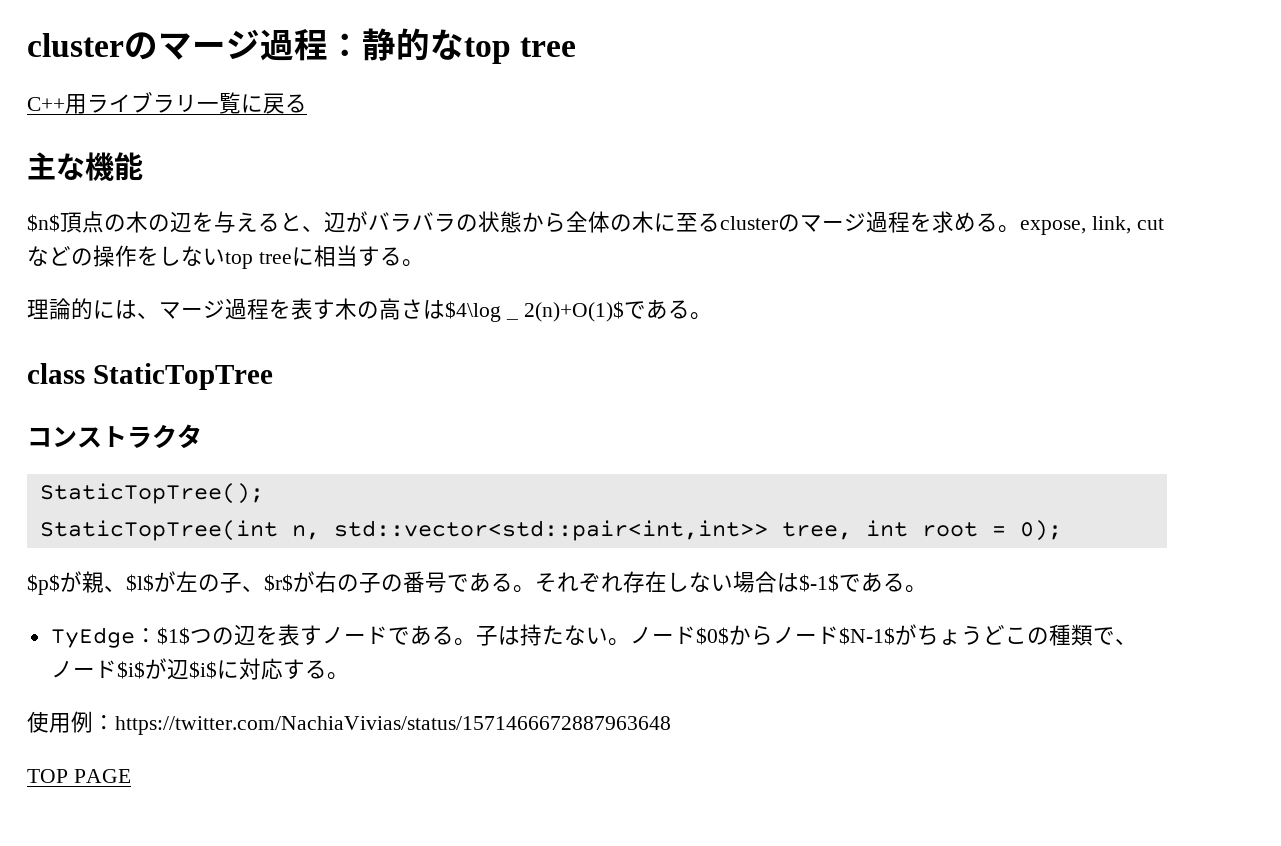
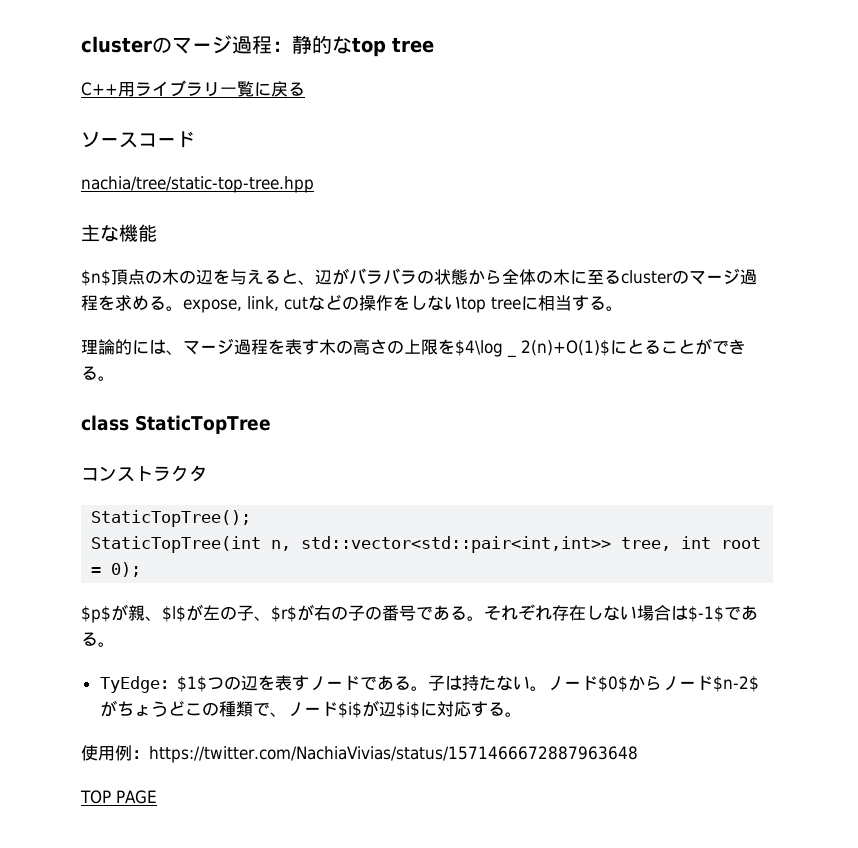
(307, 103) none -> [81,131,195,148] [81,176,314,193] // ソースコード // nachia/tree/static-top-tree.hpp
[423,300,445,319] は -> [387,339,455,355] の上限を
[623,299,668,319] であ -> [610,338,746,355] にとることができ
[838,627,895,645] $N-1$ -> [712,676,759,692] $n-2$

